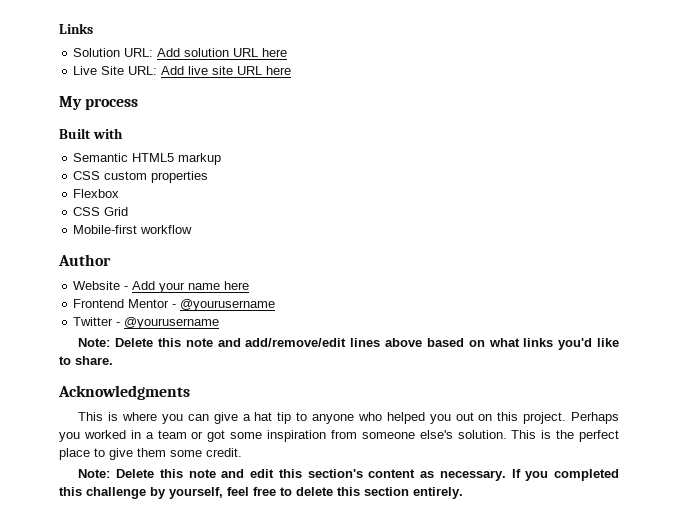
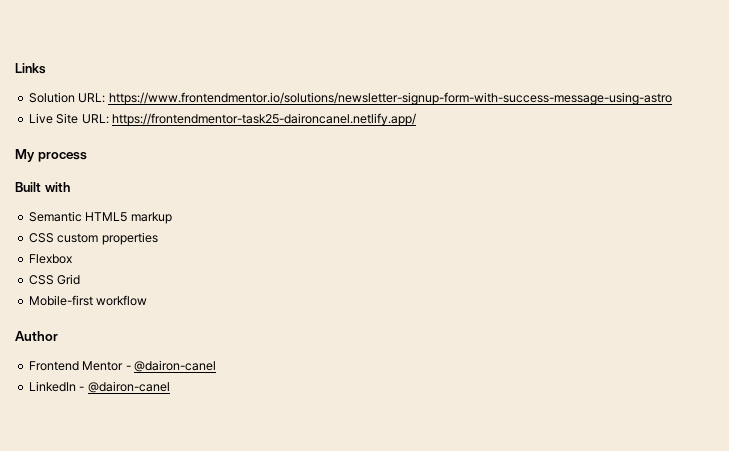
[157,48,288,57] Add solution URL here -> [108,92,672,105] https://www.frontendmentor.io/solutions/newsletter-signup-form-with-success-message-using-astro
[161,66,292,75] Add live site URL here -> [111,113,416,126] https://frontendmentor-task25-daironcanel.netlify.app/
[73,281,250,293] [73,299,276,311] [73,317,220,329] [78,338,619,350] [59,356,113,365] [58,385,190,400] [78,412,620,424] [59,430,619,442] [59,448,242,460] [78,469,620,481] [59,487,463,499] Website - Add your name here // Frontend Mentor - @yourusername // Twitter - @yourusername // Note: Delete this note and add/remove/edit lines above based on what links you'd like to share. // Acknowledgments // This is where you can give a hat tip to anyone who helped you out on this project. Perhaps you worked in a team or got some inspiration from someone else's solution. This is the perfect place to give them some credit. // Note: Delete this note and edit this section's content as necessary. If you completed this challenge by yourself, feel free to delete this section entirely. -> [28,360,216,372] [28,381,170,393] Frontend Mentor - @dairon-canel // LinkedIn - @dairon-canel

